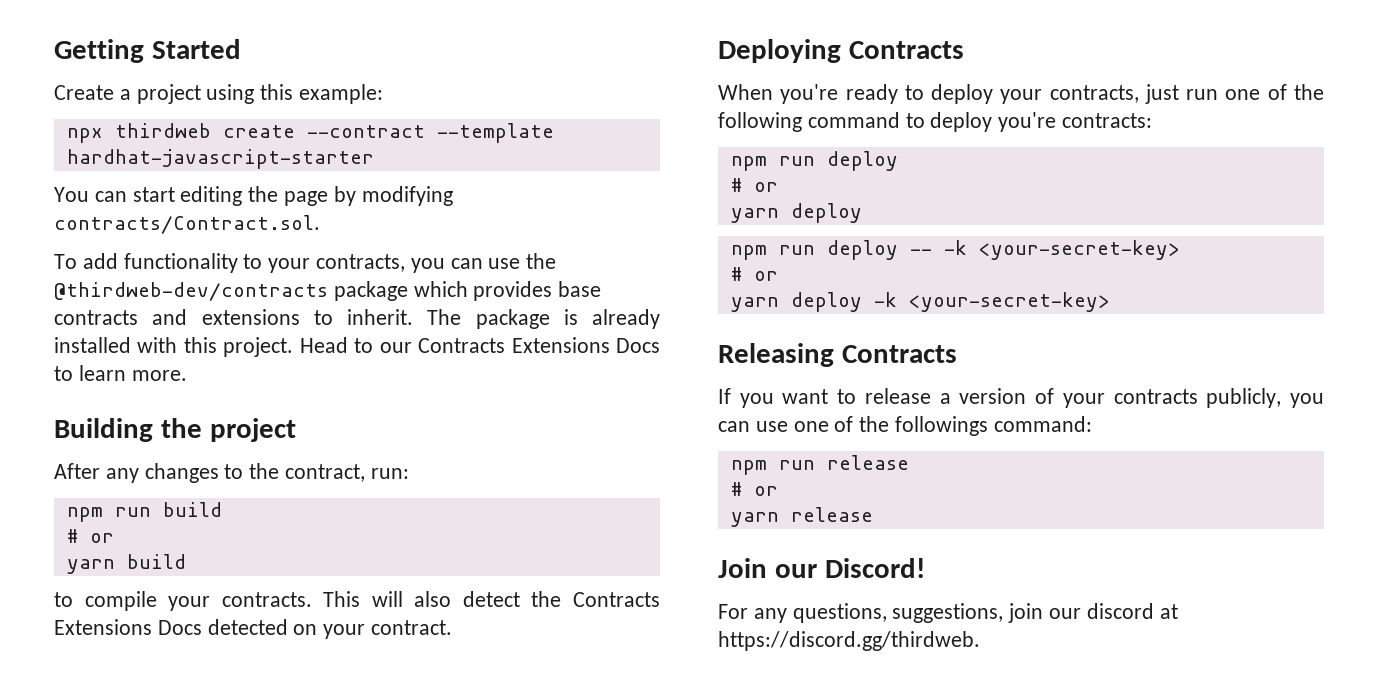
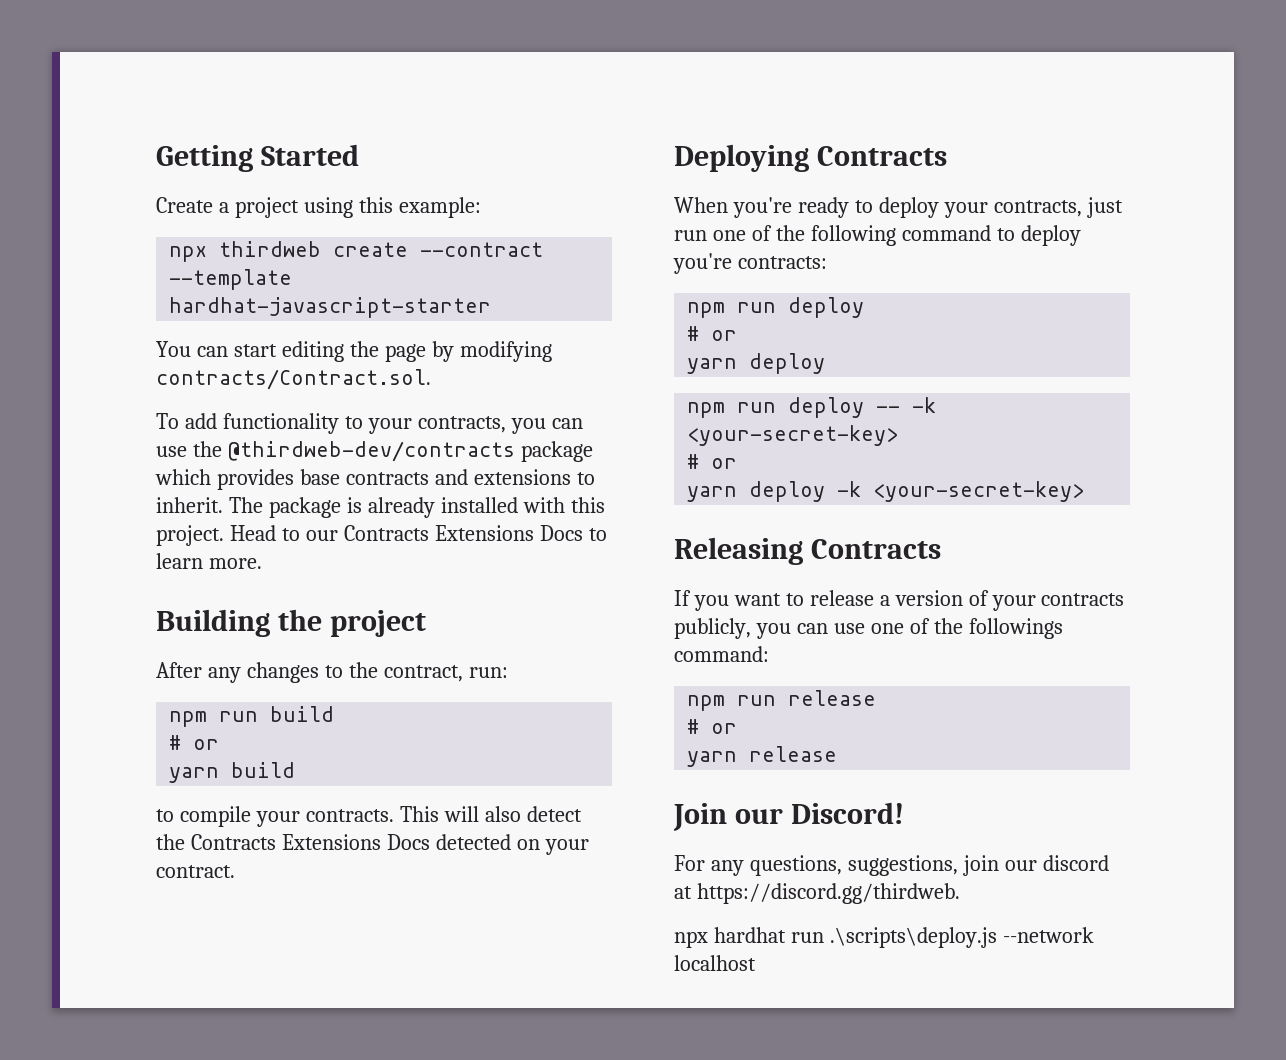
(980, 641) none -> [674,927,1094,948] [674,955,756,971] // npx hardhat run .\scripts\deploy.js --network localhost

